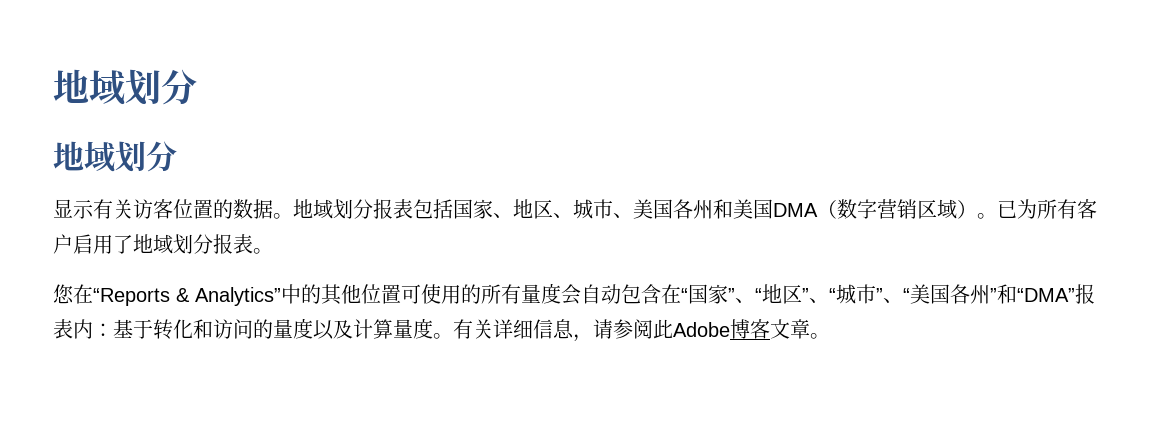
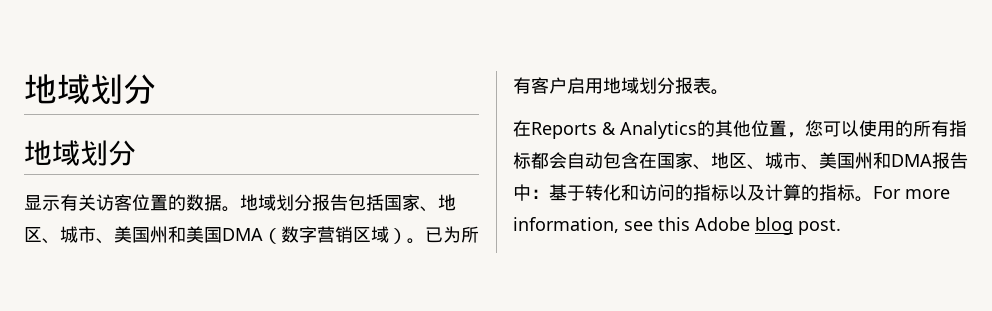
[393,199,413,219] 表 -> [330,194,348,211] 告
[673,199,693,219] 各 -> (150, 235) none
[113,235,133,254] 了 -> (603, 86) none
[53,284,301,306] 您在“Reports & Analytics”中 -> [513,120,697,139] 在Reports & Analytics
[401,284,421,304] 可 -> [787,120,859,138] ，您可以
[521,283,561,304] 量度 -> [949,120,967,137] [513,152,549,169] 指标都
[681,284,1095,304] [53,319,93,339] “国家”、“地区”、“城市”、“美国各州”和“DMA”报表内 -> [657,152,968,170] [513,184,531,201] 国家、地区、城市、美国州和DMA报告中
[273,318,313,339] 量度 -> [693,184,729,201] 指标
[393,318,830,342] 量度。有关详细信息，请参阅此Adobe博客文章。 -> [801,184,950,202] [513,217,841,235] 的指标。For more information, see this Adobe blog post.

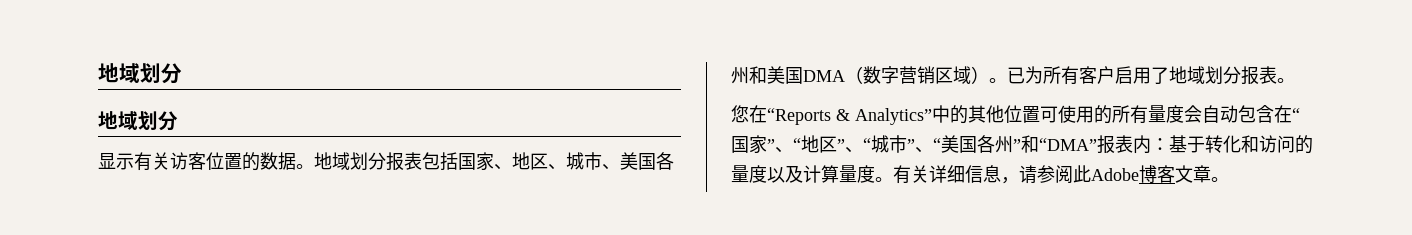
[330,194,348,211] 告 -> [404,152,422,170] 表
(150, 235) none -> [656,152,674,170] 各
(603, 86) none -> [1151,67,1169,84] 了
[513,120,697,139] 在Reports & Analytics -> [731,105,950,125] 您在“Reports & Analytics”中
[787,120,859,138] ，您可以 -> [1040,106,1058,123] 可
[949,120,967,137] [513,152,549,169] 指标都 -> [1148,105,1184,123] 量度
[657,152,968,170] [513,184,531,201] 国家、地区、城市、美国州和DMA报告中 -> [1292,108,1300,121] [731,135,1151,154] “国家”、“地区”、“城市”、“美国各州”和“DMA”报表内
[693,184,729,201] 指标 -> [731,165,767,183] 量度
[801,184,950,202] [513,217,841,235] 的指标。For more information, see this Adobe blog post. -> [839,165,1229,184] 量度。有关详细信息，请参阅此Adobe博客文章。

